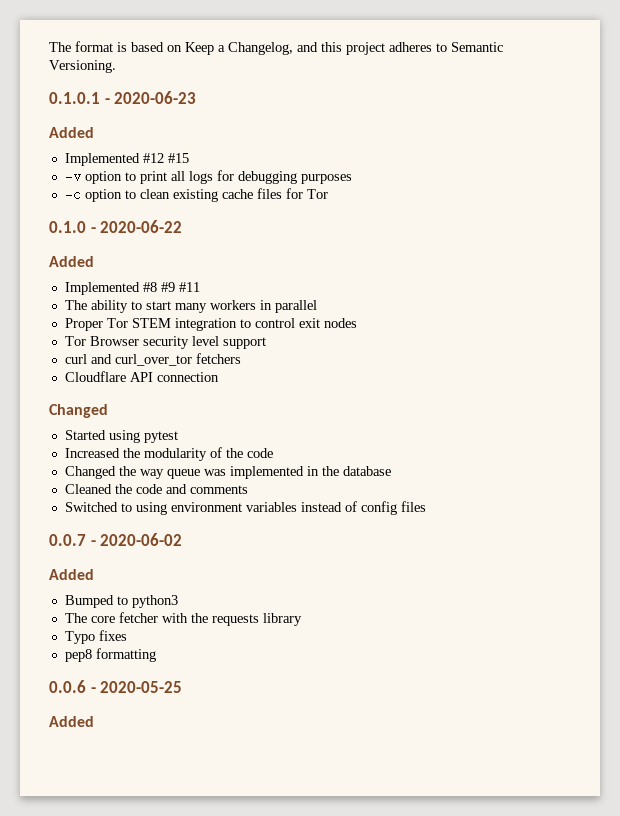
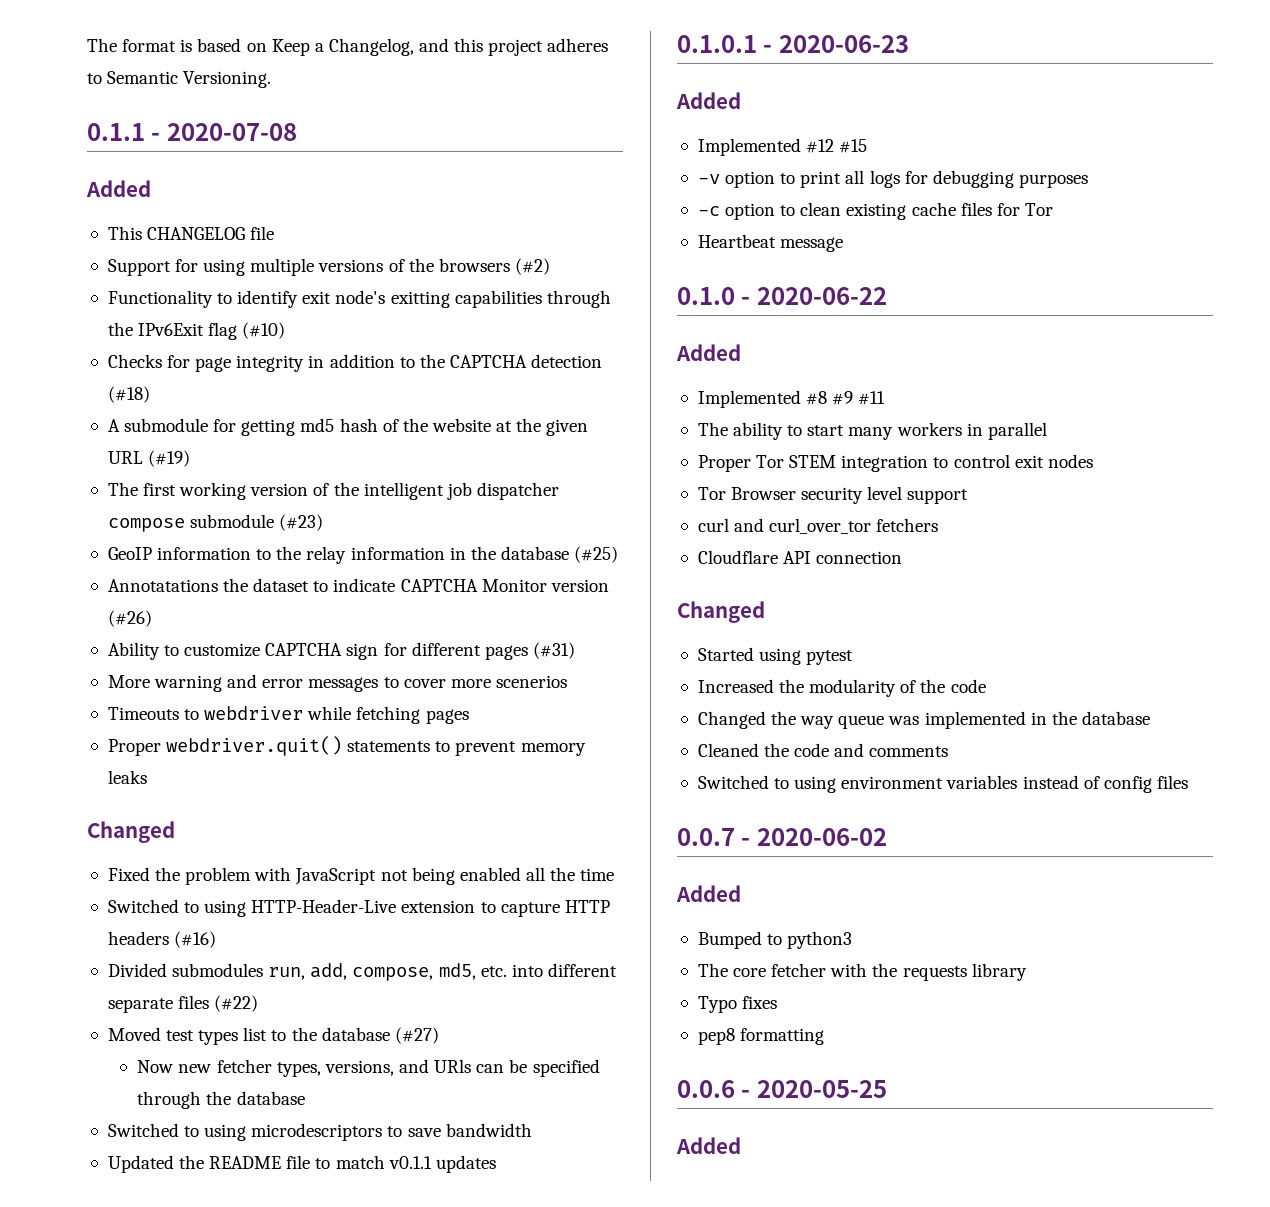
(116, 66) none -> [87,123,297,141] [86,180,151,197] [107,226,275,240] [107,258,550,276] [107,290,611,308] [107,322,286,340] [107,354,603,372] [107,386,150,403] [107,418,589,436] [107,450,191,467] [107,482,559,500] [107,514,324,532] [107,546,619,564] [107,578,609,592] [107,610,152,627] [107,642,575,660] [107,674,567,692] [107,706,469,724] [107,736,586,756] [107,770,147,784] [87,821,175,843] [107,867,615,885] [107,899,610,917] [107,931,217,948] [107,963,617,981] [107,995,259,1013] [107,1027,439,1045] [137,1059,600,1077] [137,1091,305,1109] [107,1123,532,1141] [107,1155,496,1173] // 0.1.1 - 2020-07-08 // Added // This CHANGELOG file // Support for using multiple versions of the browsers (#2) // Functionality to identify exit node's exitting capabilities through the IPv6Exit flag (#10) // Checks for page integrity in addition to the CAPTCHA detection (#18) // A submodule for getting md5 hash of the website at the given URL (#19) // The first working version of the intelligent job dispatcher compose submodule (#23) // GeoIP information to the relay information in the database (#25) // Annotatations the dataset to indicate CAPTCHA Monitor version (#26) // Ability to customize CAPTCHA sign for different pages (#31) // More warning and error messages to cover more scenerios // Timeouts to webdriver while fetching pages // Proper webdriver.quit() statements to prevent memory leaks // Changed // Fixed the problem with JavaScript not being enabled all the time // Switched to using HTTP-Header-Live extension to capture HTTP headers (#16) // Divided submodules run, add, compose, md5, etc. into different separate files (#22) // Moved test types list to the database (#27) // Now new fetcher types, versions, and URls can be specified through the database // Switched to using microdescriptors to save bandwidth // Updated the README file to match v0.1.1 updates
(328, 194) none -> [697,234,844,252] // Heartbeat message

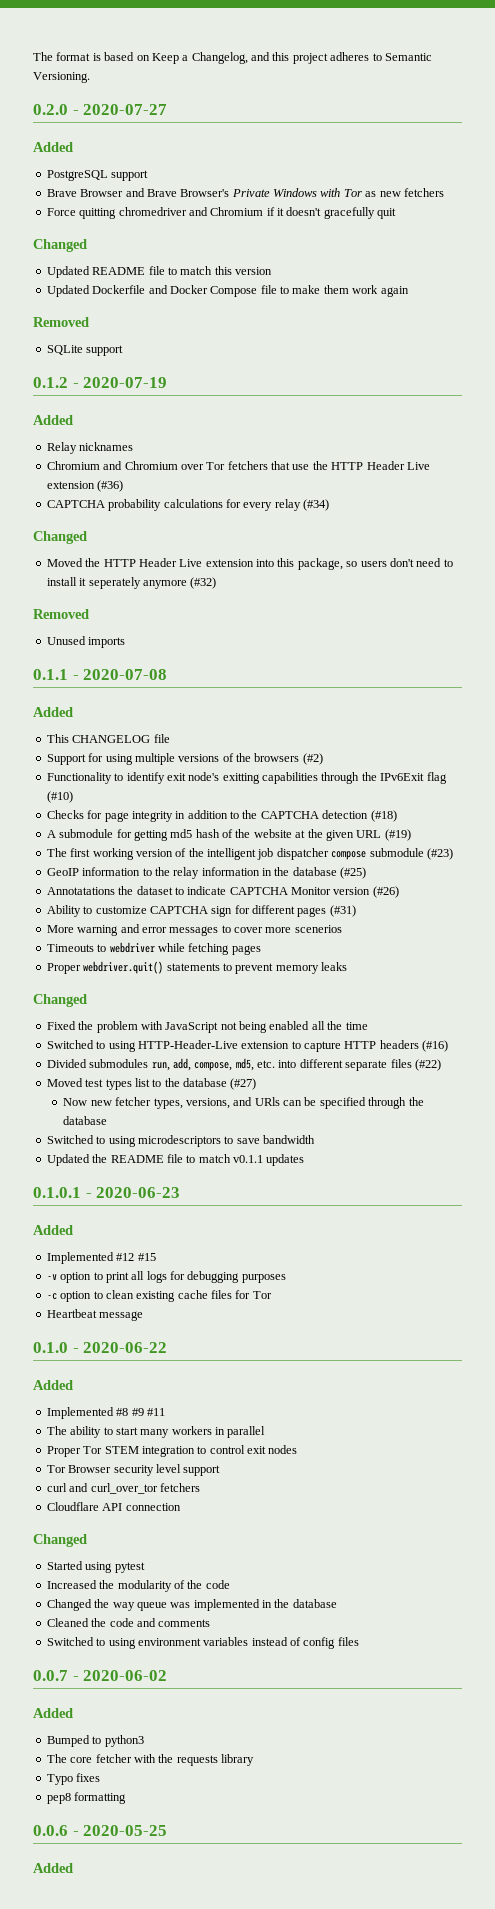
(272, 79) none -> [33,104,168,115] [33,142,73,152] [46,170,149,181] [46,188,444,197] [46,207,397,219] [33,239,87,252] [46,266,272,278] [46,285,409,297] [33,317,89,327] [46,345,124,356] [33,377,168,388] [33,415,73,425] [46,442,134,454] [46,461,430,470] [46,480,124,492] [46,499,329,511] [33,531,87,544] [46,558,453,570] [46,577,217,589] [33,609,89,619] [46,636,126,648] // 0.2.0 - 2020-07-27 // Added // PostgreSQL support // Brave Browser and Brave Browser's Private Windows with Tor as new fetchers // Force quitting chromedriver and Chromium if it doesn't gracefully quit // Changed // Updated README file to match this version // Updated Dockerfile and Docker Compose file to make them work again // Removed // SQLite support // 0.1.2 - 2020-07-19 // Added // Relay nicknames // Chromium and Chromium over Tor fetchers that use the HTTP Header Live extension (#36) // CAPTCHA probability calculations for every relay (#34) // Changed // Moved the HTTP Header Live extension into this package, so users don't need to install it seperately anymore (#32) // Removed // Unused imports

